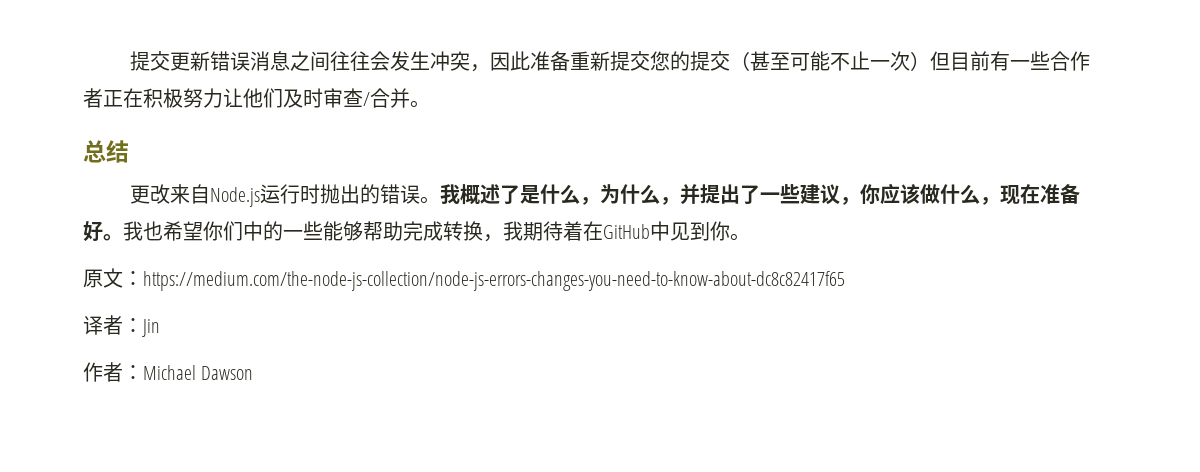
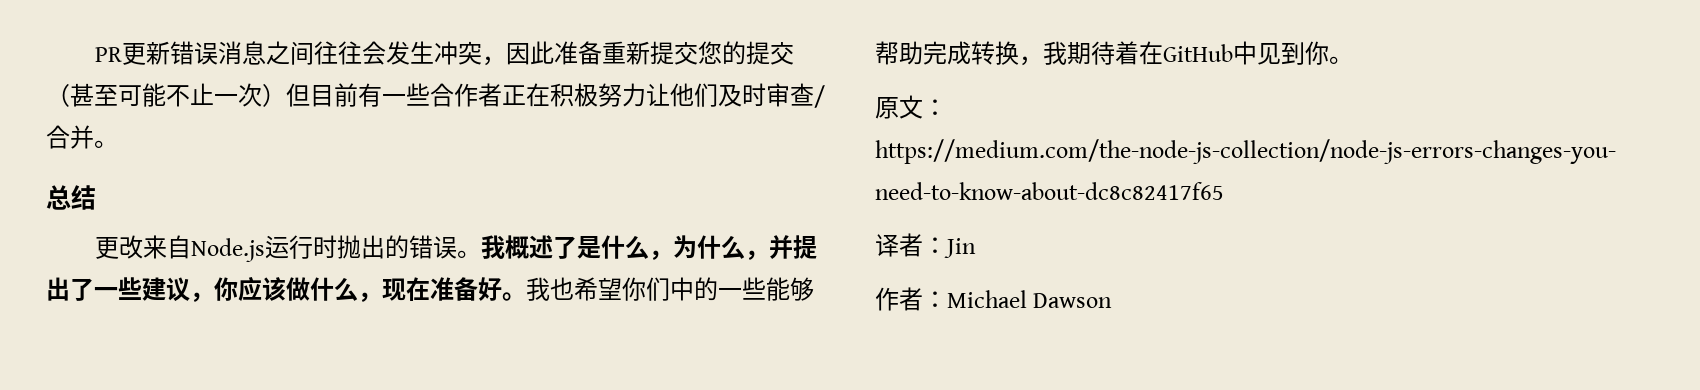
[129,51,170,71] 提交 -> [94,47,122,62] PR

